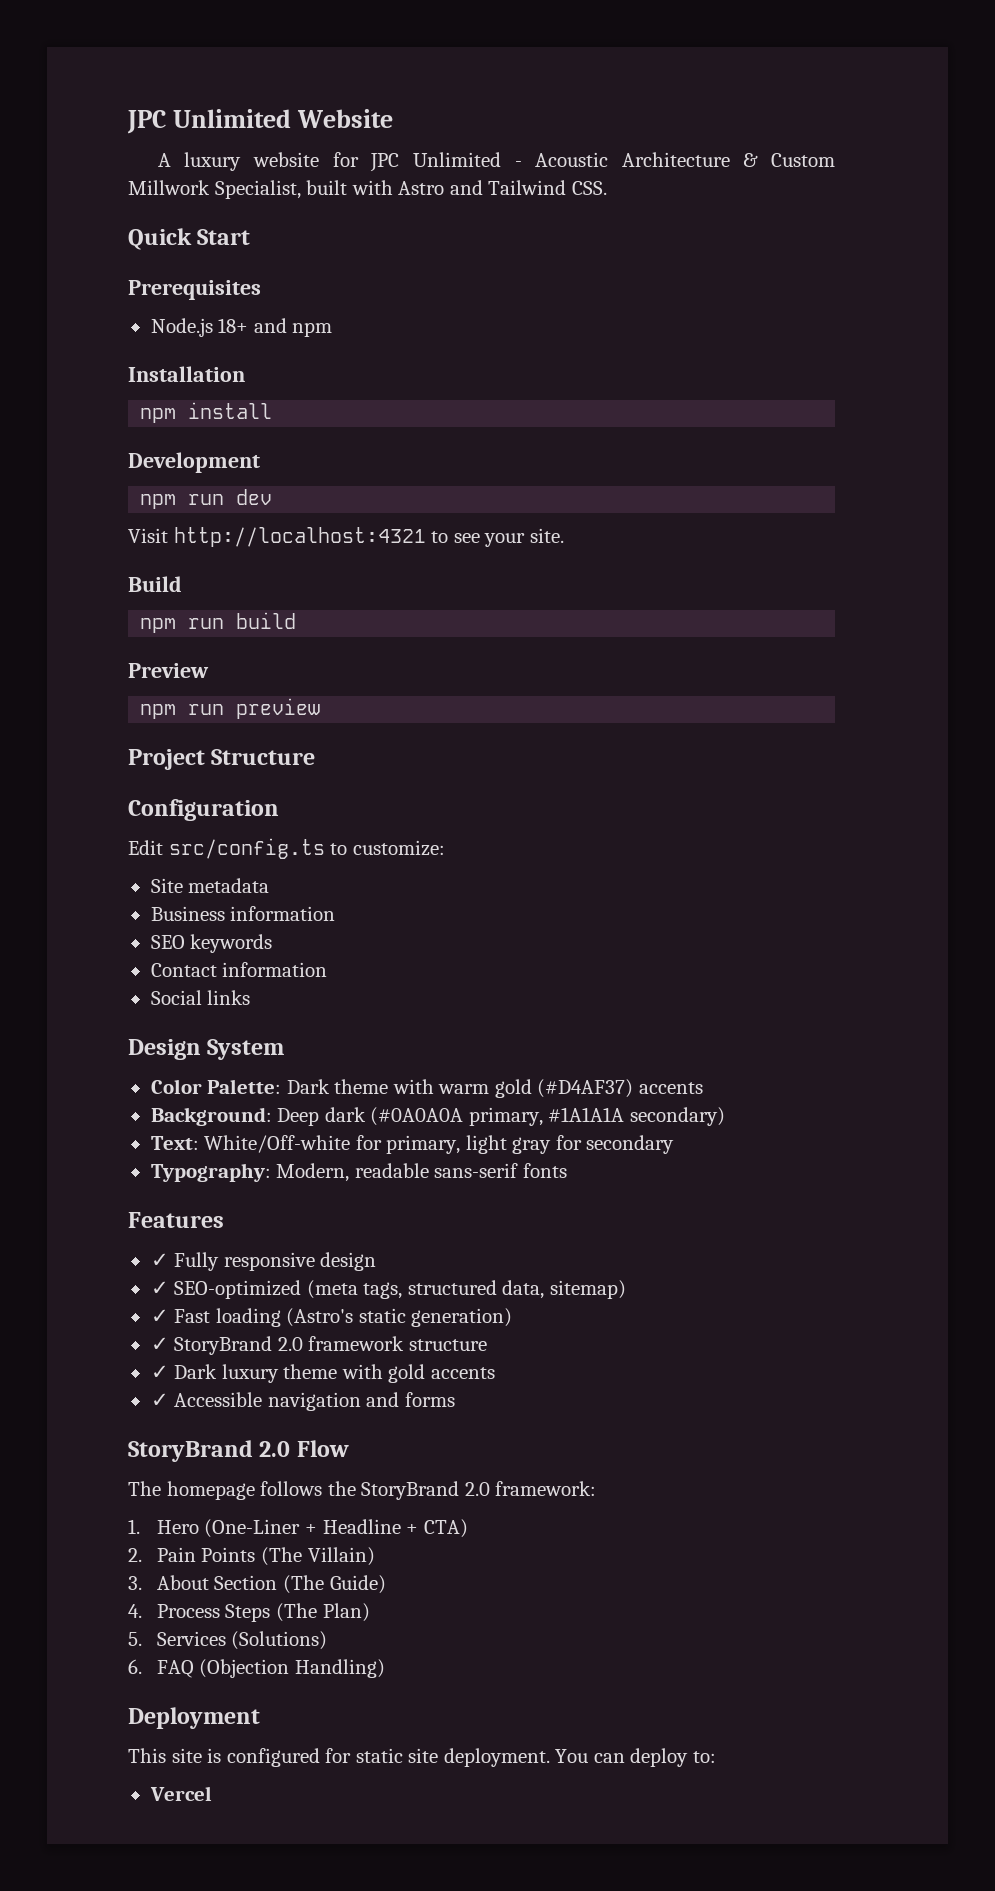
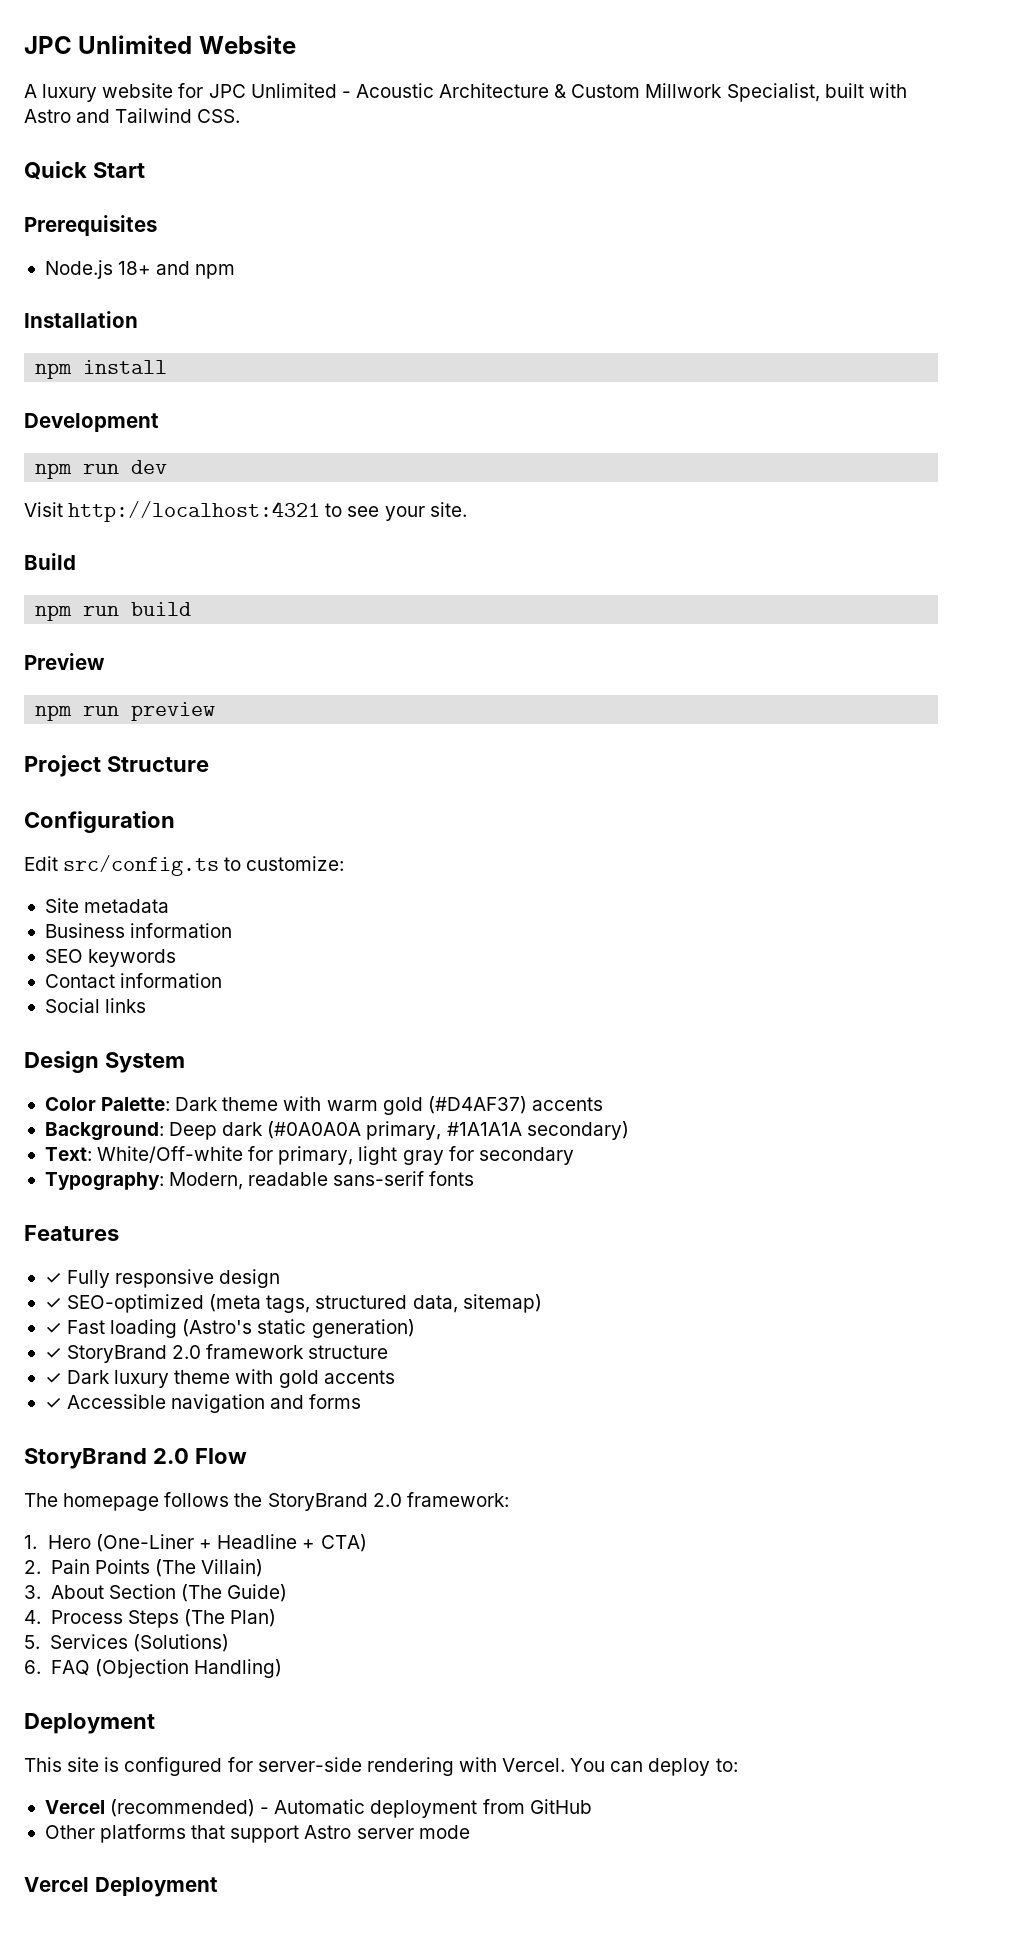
[355,1748,550,1767] static site deployment. -> [257,1757,566,1776] server-side rendering with Vercel.
(212, 1793) none -> [110,1799,592,1818] [44,1824,470,1843] [24,1877,218,1897] (recommended) - Automatic deployment from GitHub // Other platforms that support Astro server mode // Vercel Deployment

